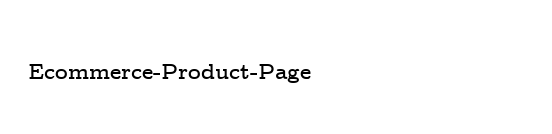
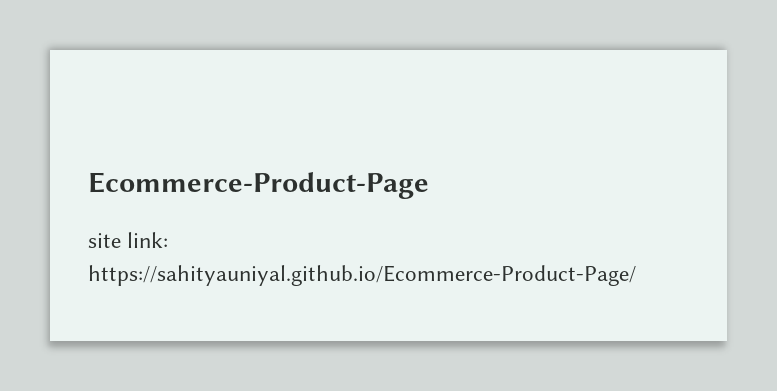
(311, 73) none -> [88,232,169,248] [88,265,636,286] // site link: https://sahityauniyal.github.io/Ecommerce-Product-Page/

